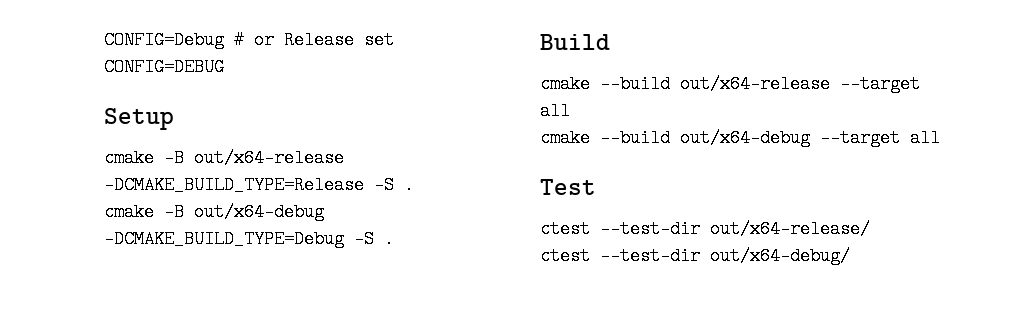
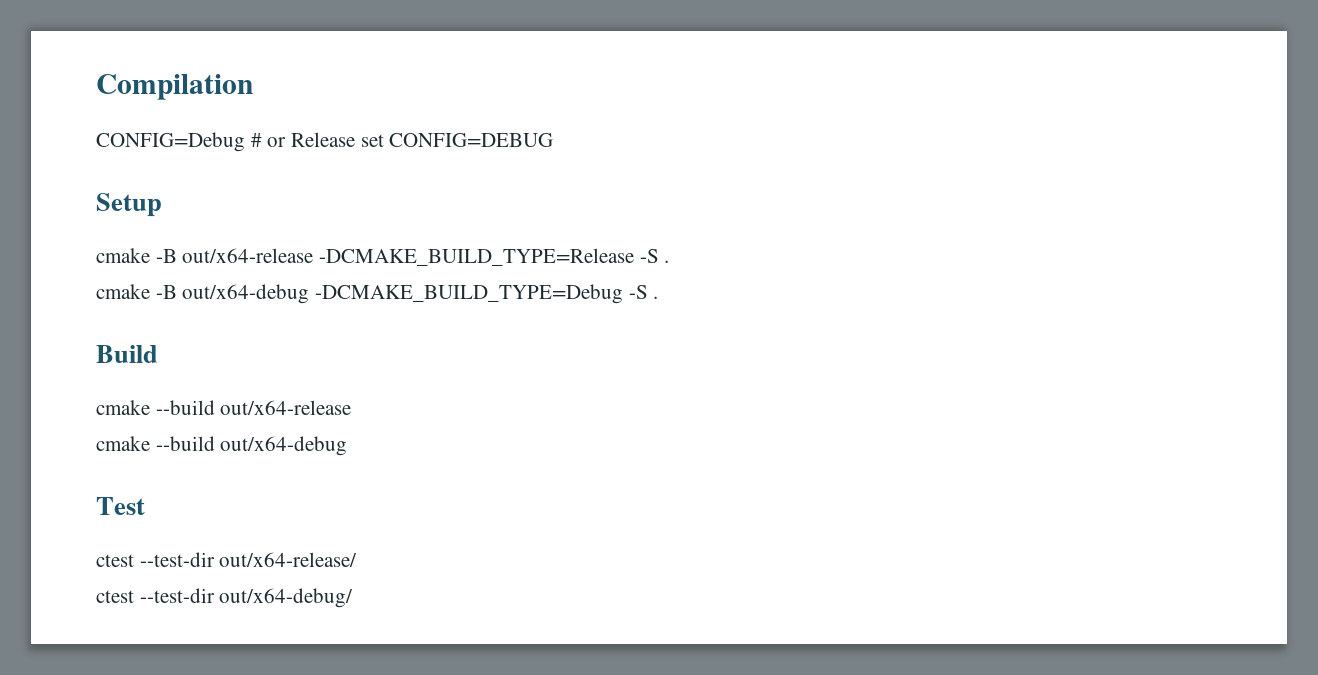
(104, 40) none -> [96,74,253,100] Compilation //
[840,75,920,93] [540,102,570,120] --target all -> (352, 407) none
[820,129,940,147] --target all -> (348, 446) none

